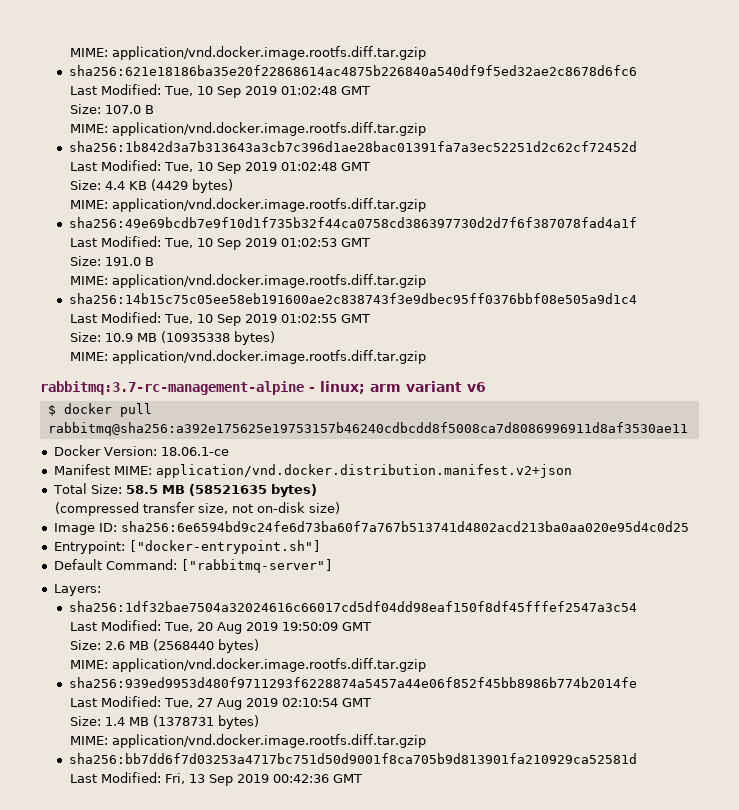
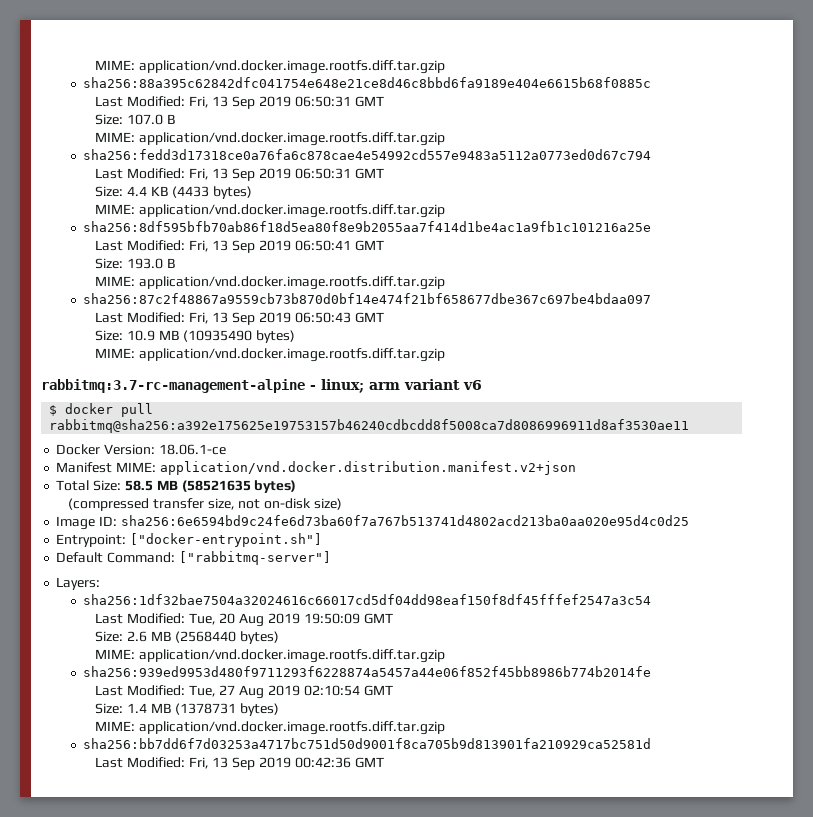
[69,46,426,60] [68,65,637,76] [69,84,337,98] MIME: application/vnd.docker.image.rootfs.diff.tar.gzip // sha256:621e18186ba35e20f22868614ac4875b226840a540df9f5ed32ae2c8678d6fc6 // Last Modified: Tue, 10 Sep 2019 01:02:48 -> [95,60,445,74] [83,77,652,88] [95,96,351,109] MIME: application/vnd.docker.image.rootfs.diff.tar.gzip // sha256:88a395c62842dfc041754e648e21ce8d46c8bbd6fa9189e404e6615b68f0885c // Last Modified: Fri, 13 Sep 2019 06:50:31
[68,141,637,152] [69,160,337,174] sha256:1b842d3a7b313643a3cb7c396d1ae28bac01391fa7a3ec52251d2c62cf72452d // Last Modified: Tue, 10 Sep 2019 01:02:48 -> [83,149,652,160] [95,168,351,181] sha256:fedd3d17318ce0a76fa6c878cae4e54992cd557e9483a5112a0773ed0d67c794 // Last Modified: Fri, 13 Sep 2019 06:50:31
[150,179,233,193] [69,198,426,212] [68,217,637,228] [69,236,370,250] [69,256,154,266] [69,274,426,288] [68,293,637,304] [69,312,337,326] (4429 bytes) // MIME: application/vnd.docker.image.rootfs.diff.tar.gzip // sha256:49e69bcdb7e9f10d1f735b32f44ca0758cd386397730d2d7f6f387078fad4a1f // Last Modified: Tue, 10 Sep 2019 01:02:53 GMT // Size: 191.0 B // MIME: application/vnd.docker.image.rootfs.diff.tar.gzip // sha256:14b15c75c05ee58eb191600ae2c838743f3e9dbec95ff0376bbf08e505a9d1c4 // Last Modified: Tue, 10 Sep 2019 01:02:55 -> [172,186,253,199] [95,204,445,218] [83,221,652,232] [95,240,384,253] [95,258,176,269] [95,276,445,290] [83,293,652,304] [95,312,351,325] (4433 bytes) // MIME: application/vnd.docker.image.rootfs.diff.tar.gzip // sha256:8df595bfb70ab86f18d5ea80f8e9b2055aa7f414d1be4ac1a9fb1c101216a25e // Last Modified: Fri, 13 Sep 2019 06:50:41 GMT // Size: 193.0 B // MIME: application/vnd.docker.image.rootfs.diff.tar.gzip // sha256:87c2f48867a9559cb73b870d0bf14e474f21bf658677dbe367c697be4bdaa097 // Last Modified: Fri, 13 Sep 2019 06:50:43
[160,331,230,343] (10935338 -> [183,330,253,342] (10935490

